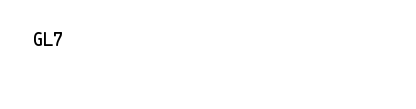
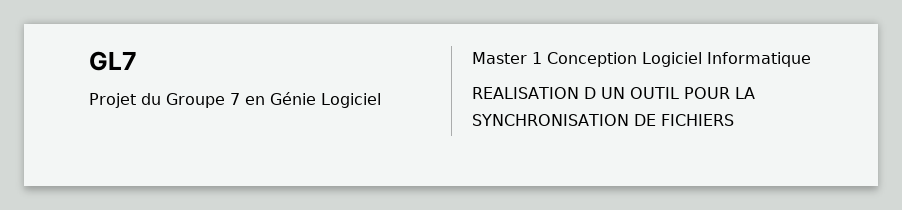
(63, 39) none -> [89,92,381,108] [472,52,811,67] [472,87,755,99] [472,114,734,126] // Projet du Groupe 7 en Génie Logiciel Master 1 Conception Logiciel Informatique // REALISATION D UN OUTIL POUR LA SYNCHRONISATION DE FICHIERS

